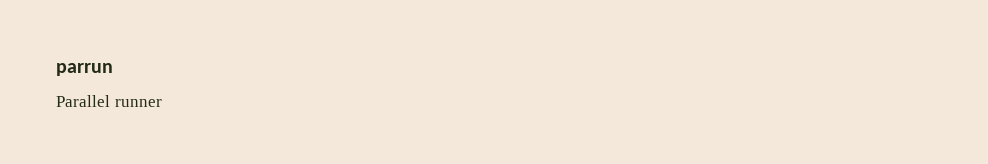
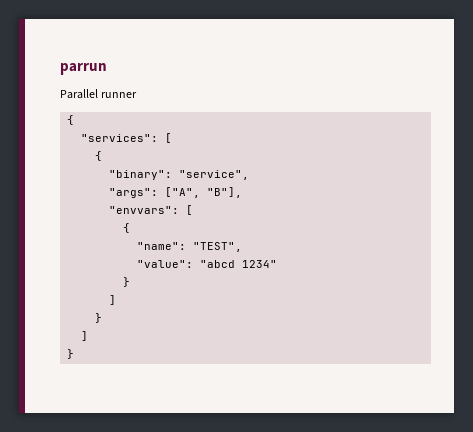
(162, 103) none -> [67,115,75,125] [81,133,173,143] [95,151,103,161] [109,170,250,180] [109,187,243,198] [109,205,194,215] [123,223,131,233] [137,242,243,252] [137,260,278,268] [123,277,131,287] [109,295,117,305] [95,313,103,323] [81,331,89,341] [67,349,75,359] // { // "services": [ // { // "binary": "service", // "args": ["A", "B"], // "envvars": [ // { // "name": "TEST", // "value": "abcd 1234" // } // ] // } // ] // }

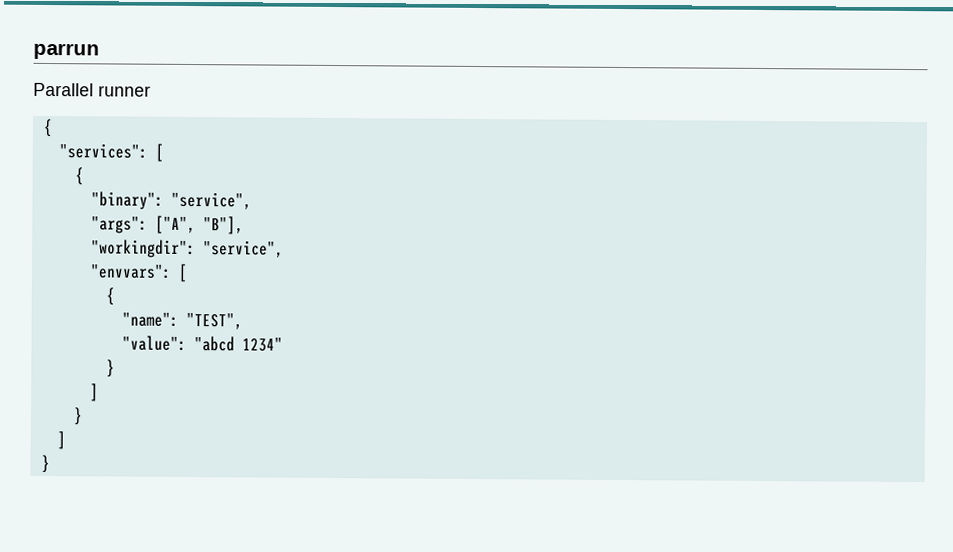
(243, 192) none -> [90,239,284,259] // "workingdir": "service",

